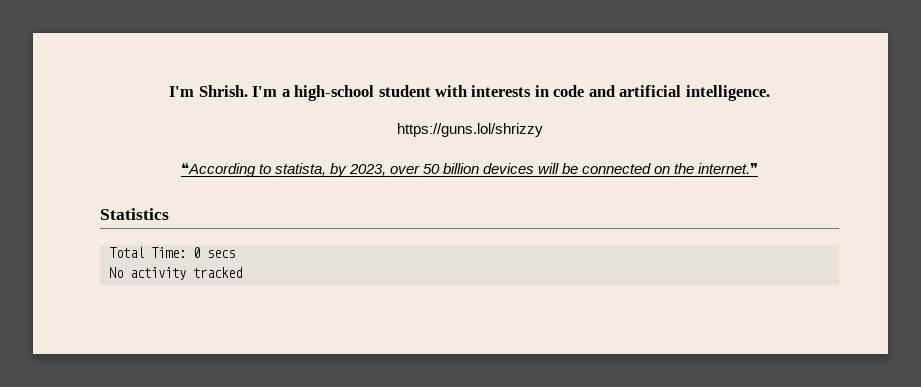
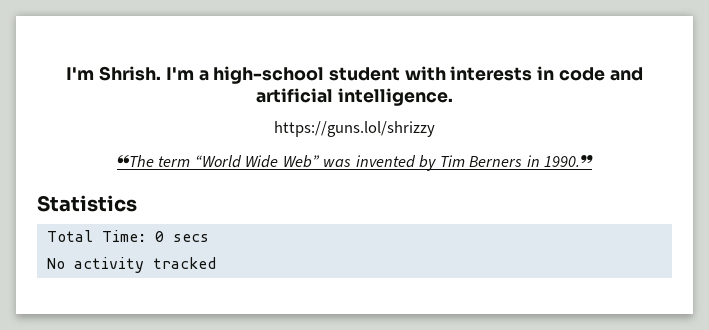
[180,163,759,177] ❝According to statista, by 2023, over 50 billion devices will be connected on the internet.❞ -> [116,155,594,171] ❝The term “World Wide Web” was invented by Tim Berners in 1990.❞

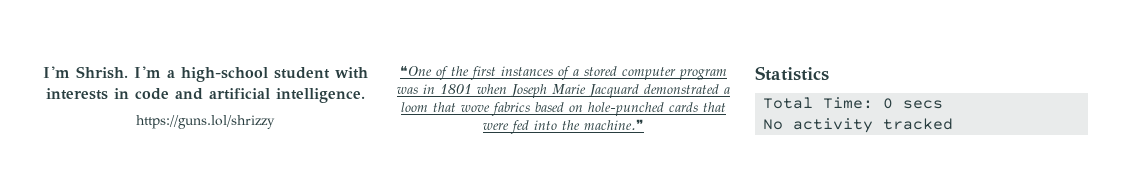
[116,155,594,171] ❝The term “World Wide Web” was invented by Tim Berners in 1990.❞ -> [400,66,727,80] [397,84,730,98] [401,102,726,116] [483,119,644,134] ❝One of the first instances of a stored computer program was in 1801 when Joseph Marie Jacquard demonstrated a loom that wove fabrics based on hole-punched cards that were fed into the machine.❞

